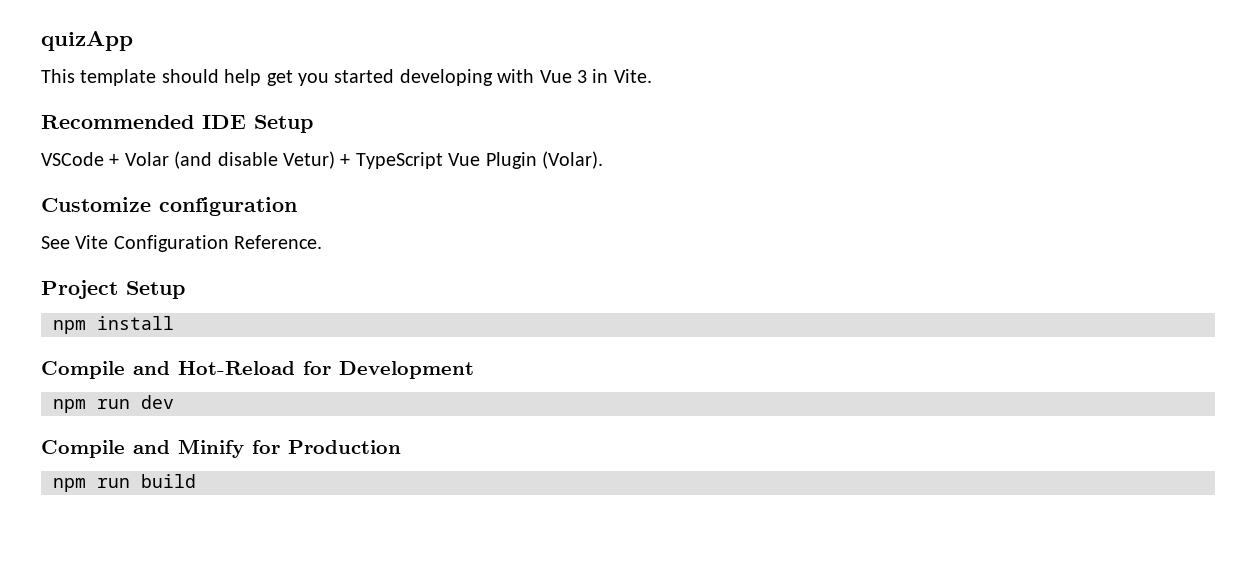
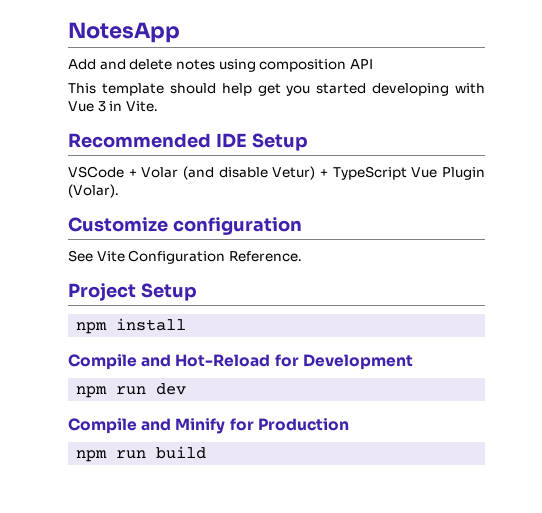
[41,31,133,51] quizApp -> [68,22,180,43] [68,59,373,72] NotesApp // Add and delete notes using composition API

